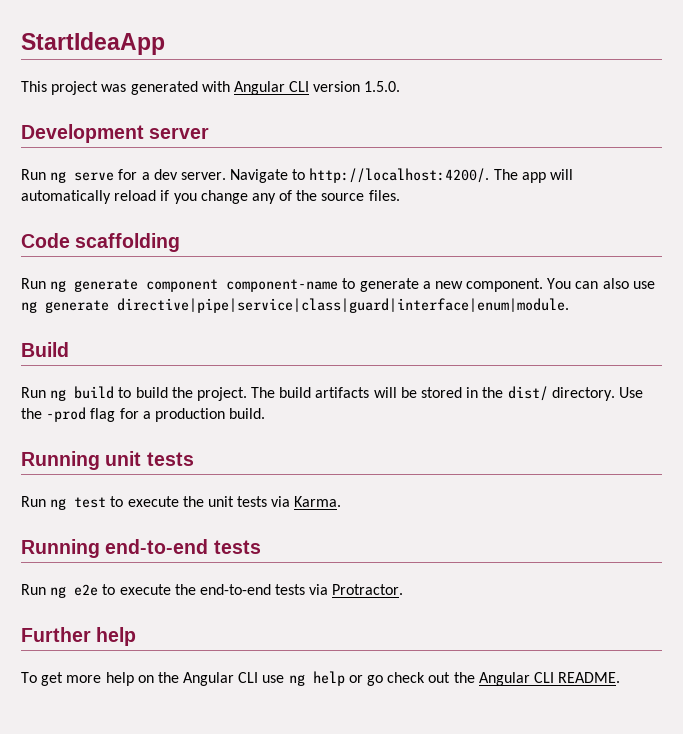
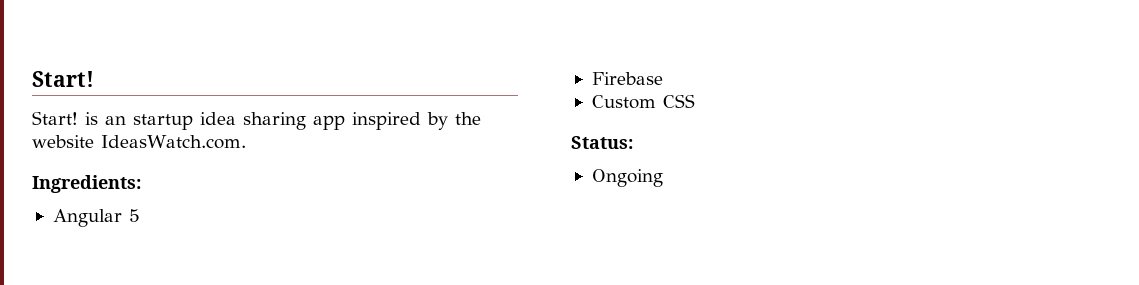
[21,32,165,55] [21,81,401,95] [21,124,210,143] [21,168,574,183] [21,190,400,204] [21,233,181,252] [21,278,655,292] [21,298,569,313] [21,342,69,357] [21,386,643,401] [21,407,266,422] [21,451,194,470] [21,496,342,510] [21,539,261,558] [21,584,404,598] [21,627,137,646] [21,671,621,686] StartIdeaApp // This project was generated with Angular CLI version 1.5.0. // Development server // Run ng serve for a dev server. Navigate to http://localhost:4200/. The app will automatically reload if you change any of the source files. // Code scaffolding // Run ng generate component component-name to generate a new component. You can also use ng generate directive|pipe|service|class|guard|interface|enum|module. // Build // Run ng build to build the project. The build artifacts will be stored in the dist/ directory. Use the -prod flag for a production build. // Running unit tests // Run ng test to execute the unit tests via Karma. // Running end-to-end tests // Run ng e2e to execute the end-to-end tests via Protractor. // Further help // To get more help on the Angular CLI use ng help or go check out the Angular CLI README. -> [32,71,94,87] [32,111,481,130] [32,135,246,149] [32,175,141,193] [52,209,140,227] [591,72,663,85] [591,94,695,109] [571,136,633,149] [591,169,663,187] Start! // Start! is an startup idea sharing app inspired by the website IdeasWatch.com. // Ingredients: // Angular 5 // Firebase // Custom CSS // Status: // Ongoing

